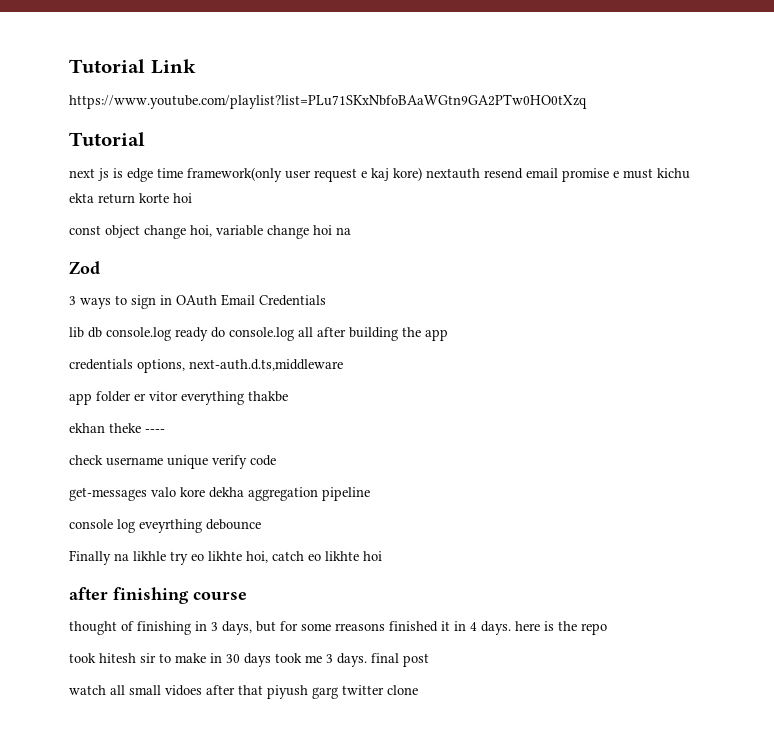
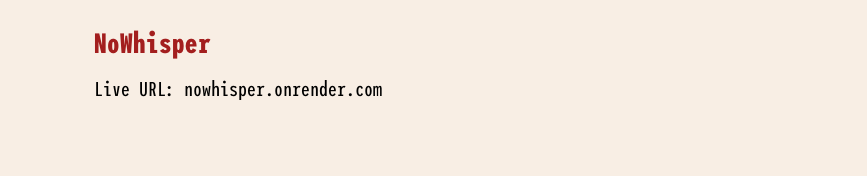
[69,59,196,74] [69,94,587,109] [69,132,145,146] [69,167,690,182] [69,193,192,204] [69,225,351,239] [69,261,100,274] [69,294,326,309] [69,327,448,341] [69,359,343,373] [69,391,288,405] [69,423,165,433] [69,455,276,469] [69,487,370,501] [69,519,261,533] [69,550,382,565] [69,587,247,604] [69,621,607,635] [69,653,429,667] [69,685,418,699] Tutorial Link // https://www.youtube.com/playlist?list=PLu71SKxNbfoBAaWGtn9GA2PTw0HO0tXzq // Tutorial // next js is edge time framework(only user request e kaj kore) nextauth resend email promise e must kichu ekta return korte hoi // const object change hoi, variable change hoi na // Zod // 3 ways to sign in OAuth Email Credentials // lib db console.log ready do console.log all after building the app // credentials options, next-auth.d.ts,middleware // app folder er vitor everything thakbe // ekhan theke ---- // check username unique verify code // get-messages valo kore dekha aggregation pipeline // console log eveyrthing debounce // Finally na likhle try eo likhte hoi, catch eo likhte hoi // after finishing course // thought of finishing in 3 days, but for some rreasons finished it in 4 days. here is the repo // took hitesh sir to make in 30 days took me 3 days. final post // watch all small vidoes after that piyush garg twitter clone -> [94,30,211,59] [94,80,382,100] NoWhisper // Live URL: nowhisper.onrender.com

